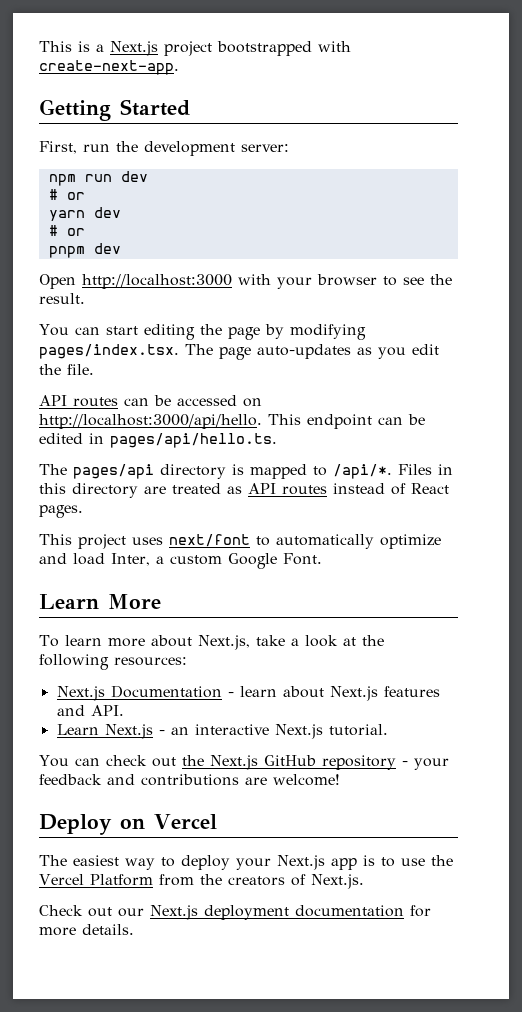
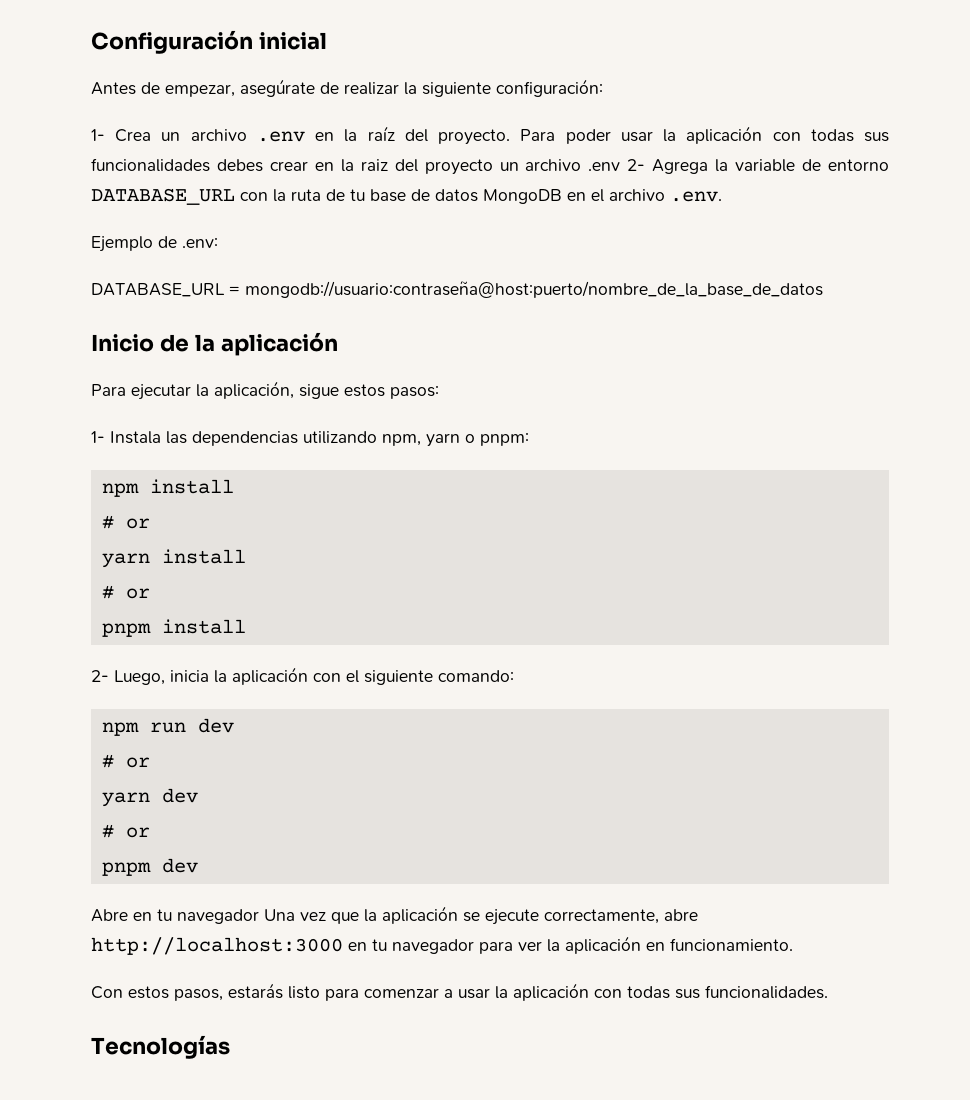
[39,41,351,56] [39,60,179,75] [39,99,190,121] [39,141,289,156] This is a Next.js project bootstrapped with create-next-app. // Getting Started // First, run the development server: -> [91,30,327,54] [91,79,603,97] [91,126,890,145] [91,158,889,175] [91,188,722,205] [91,236,218,252] [91,281,823,298] [91,332,338,356] [91,381,439,400] [91,431,529,447] [101,479,234,497] [101,515,150,529] [101,549,246,568] [101,585,150,599] [101,619,246,637] [91,667,514,685] Configuración inicial // Antes de empezar, asegúrate de realizar la siguiente configuración: // 1- Crea un archivo .env en la raíz del proyecto. Para poder usar la aplicación con todas sus funcionalidades debes crear en la raiz del proyecto un archivo .env 2- Agrega la variable de entorno DATABASE_URL con la ruta de tu base de datos MongoDB en el archivo .env. // Ejemplo de .env: // DATABASE_URL = mongodb://usuario:contraseña@host:puerto/nombre_de_la_base_de_datos // Inicio de la aplicación // Para ejecutar la aplicación, sigue estos pasos: // 1- Instala las dependencias utilizando npm, yarn o pnpm: // npm install // # or // yarn install // # or // pnpm install // 2- Luego, inicia la aplicación con el siguiente comando:
[39,274,452,289] [39,293,85,304] [39,324,366,340] [39,344,439,360] [39,364,94,375] [39,395,262,407] [39,414,425,429] [39,433,277,448] [39,464,453,479] [39,483,449,498] [39,505,83,518] [39,534,441,549] [39,553,322,569] [39,594,161,609] [39,635,384,650] [39,654,187,670] [56,685,440,701] [56,705,124,716] [56,724,388,739] [39,755,449,770] [39,774,340,786] [39,814,217,835] [39,855,453,870] [39,874,364,889] [39,905,431,920] [39,924,134,936] Open http://localhost:3000 with your browser to see the result. // You can start editing the page by modifying pages/index.tsx. The page auto-updates as you edit the file. // API routes can be accessed on http://localhost:3000/api/hello. This endpoint can be edited in pages/api/hello.ts. // The pages/api directory is mapped to /api/*. Files in this directory are treated as API routes instead of React pages. // This project uses next/font to automatically optimize and load Inter, a custom Google Font. // Learn More // To learn more about Next.js, take a look at the following resources: // Next.js Documentation - learn about Next.js features and API. // Learn Next.js - an interactive Next.js tutorial. // You can check out the Next.js GitHub repository - your feedback and contributions are welcome! // Deploy on Vercel // The easiest way to deploy your Next.js app is to use the Vercel Platform from the creators of Next.js. // Check out our Next.js deployment documentation for more details. -> [91,906,698,925] [91,936,793,955] [91,983,828,1001] [91,1035,230,1059] Abre en tu navegador Una vez que la aplicación se ejecute correctamente, abre http://localhost:3000 en tu navegador para ver la aplicación en funcionamiento. // Con estos pasos, estarás listo para comenzar a usar la aplicación con todas sus funcionalidades. // Tecnologías

